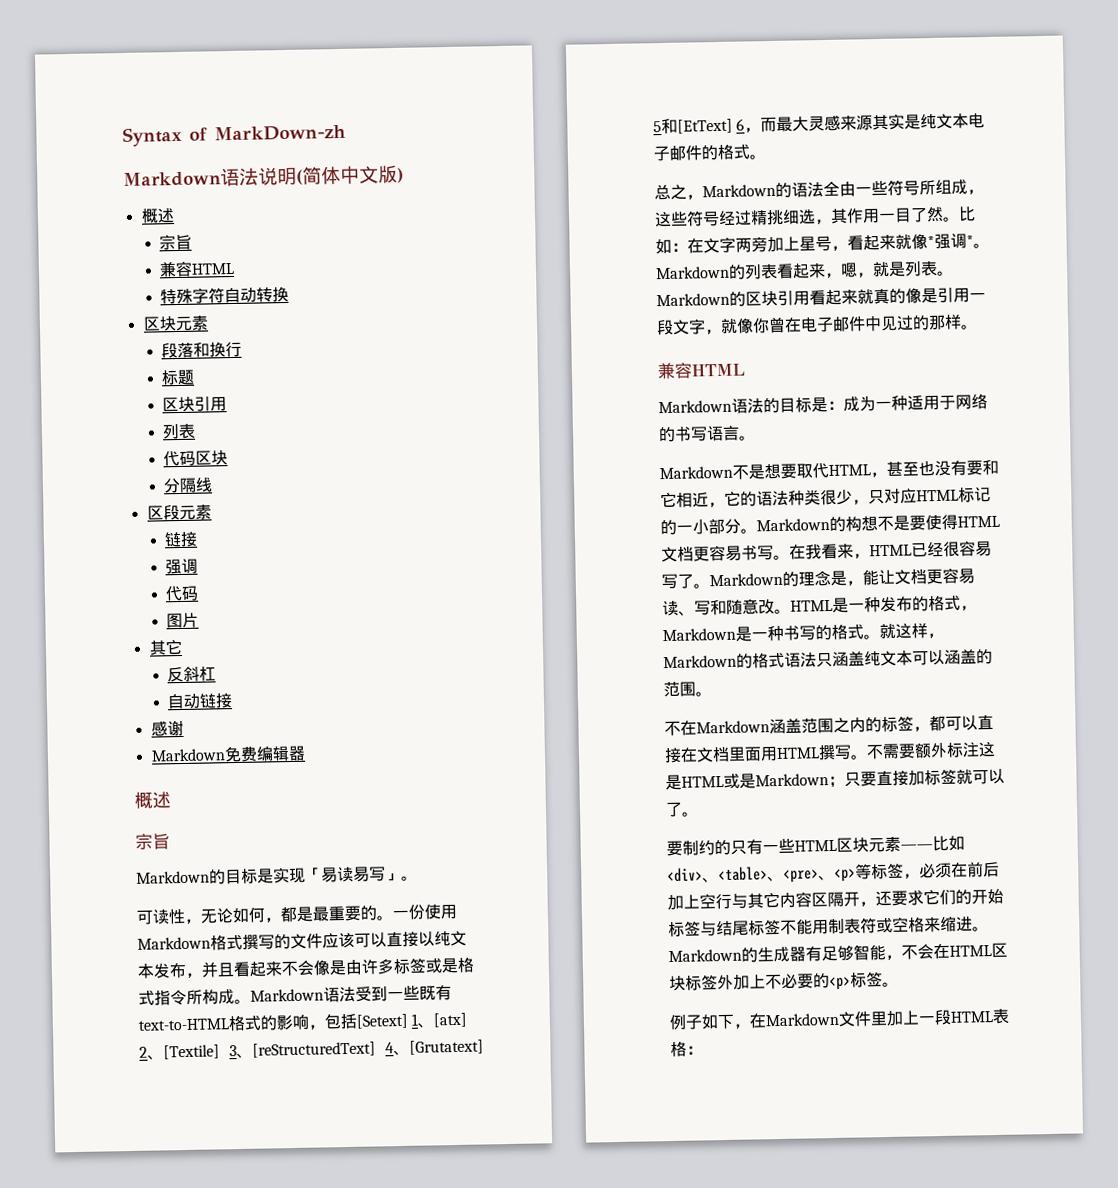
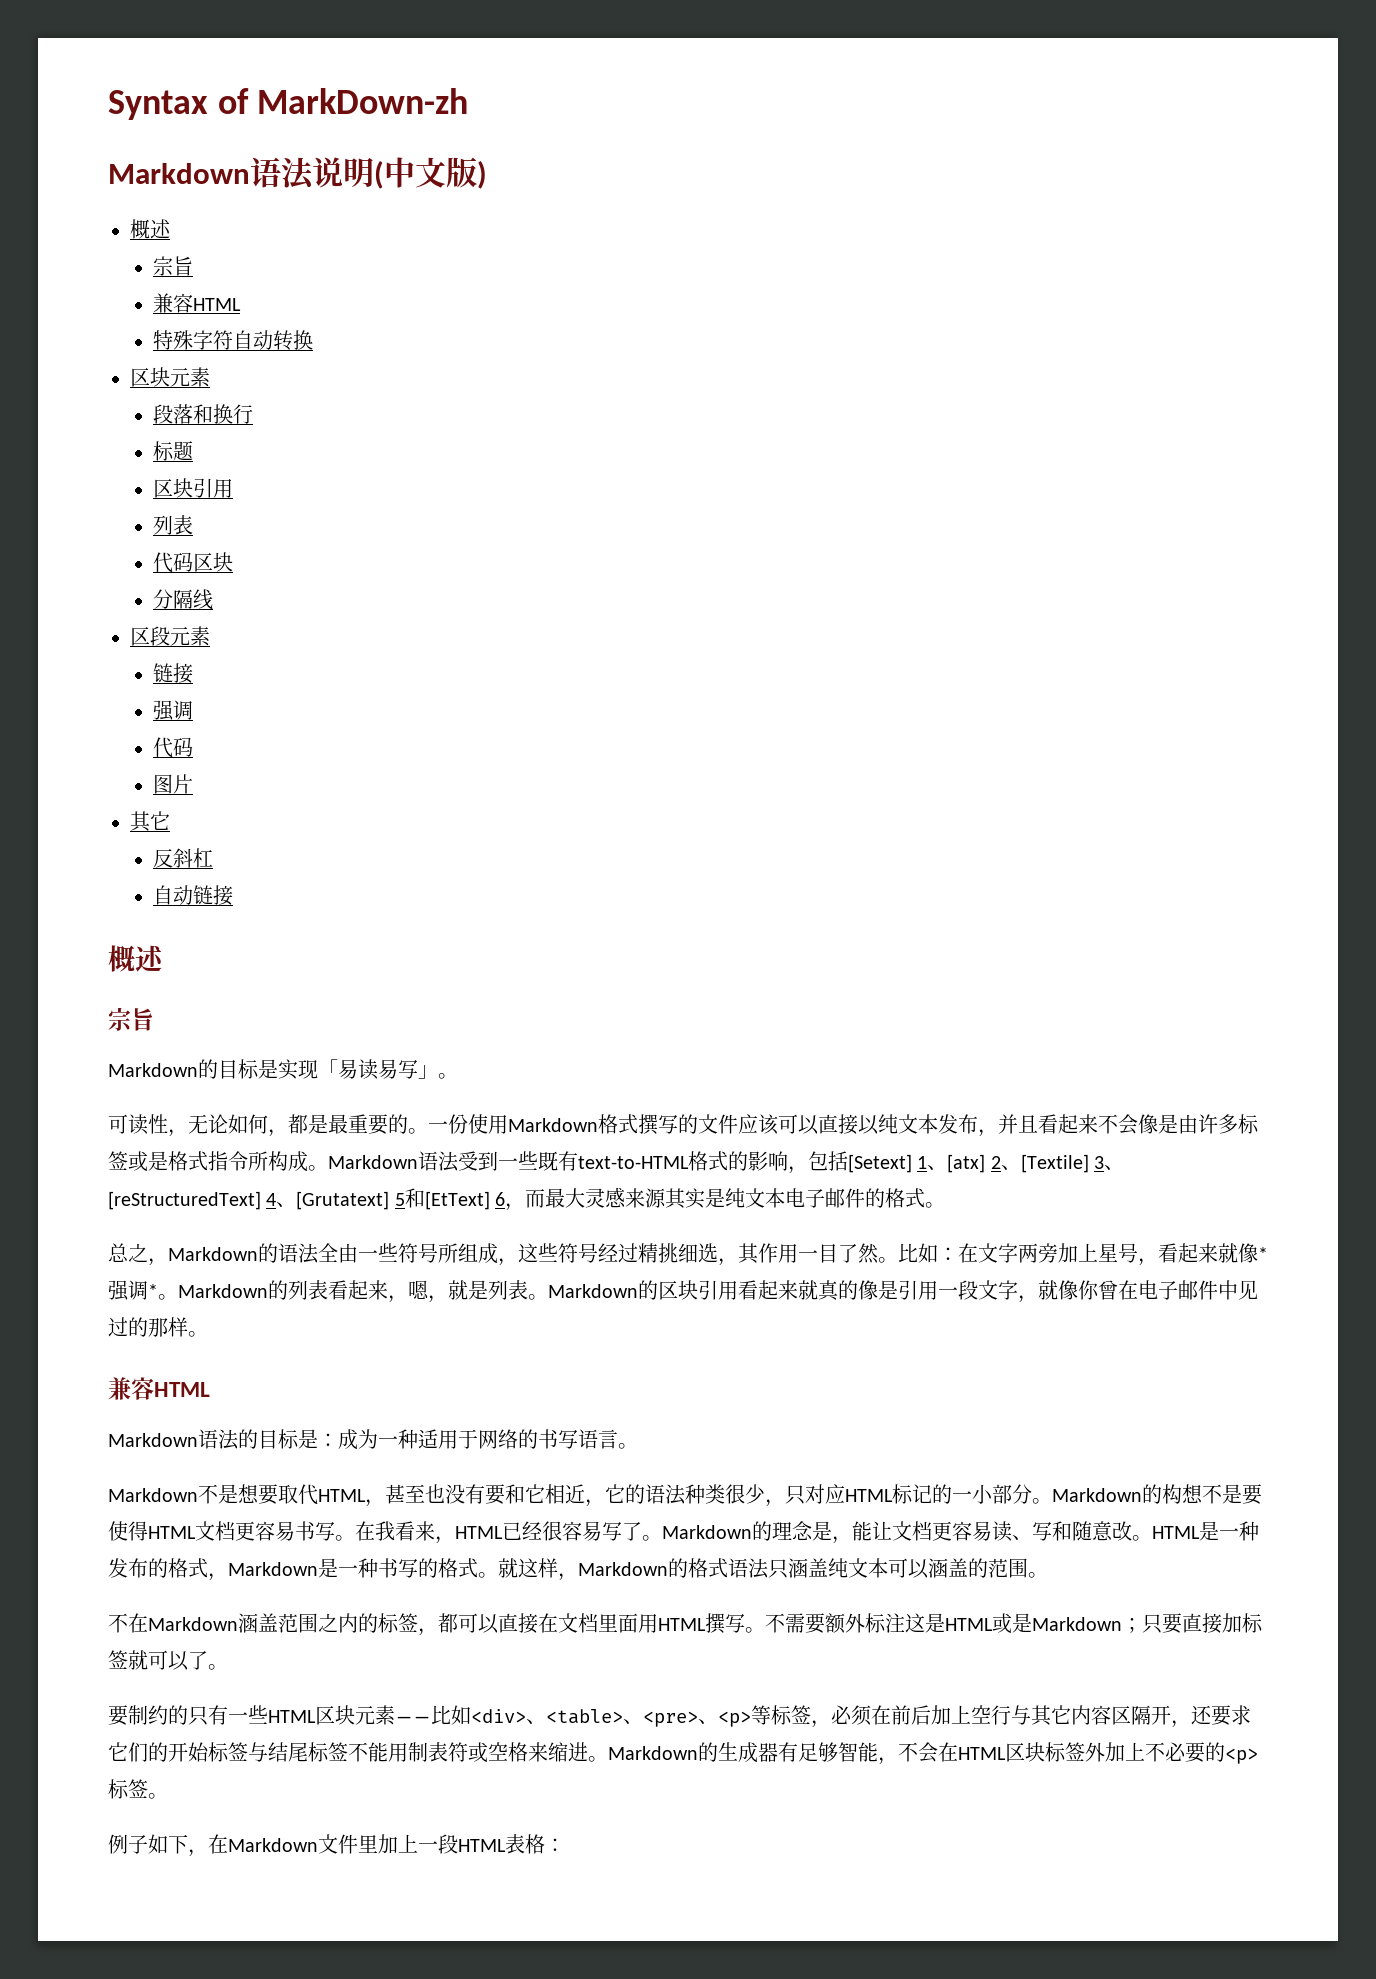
[302,165,341,185] 简体 -> (384, 174) none
[150,719,184,737] [150,745,306,763] // 感谢 // Markdown免费编辑器 -> (233, 895) none

